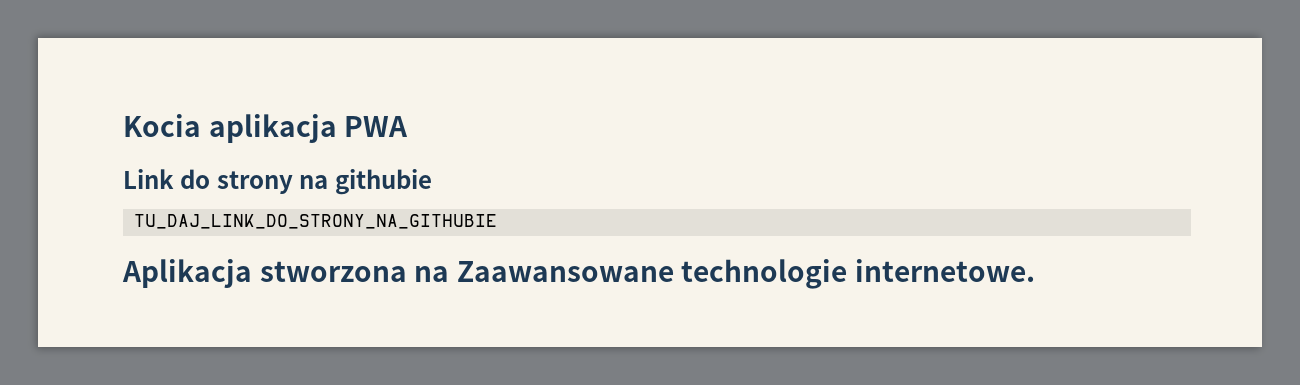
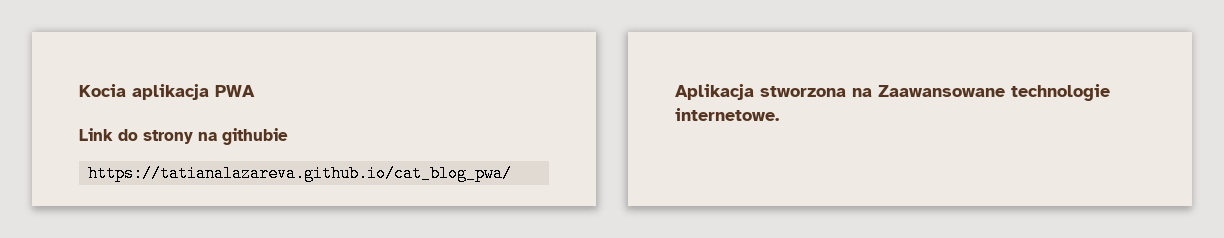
[133,214,497,229] TU_DAJ_LINK_DO_STRONY_NA_GITHUBIE -> [87,165,512,182] https://tatianalazareva.github.io/cat_blog_pwa/

